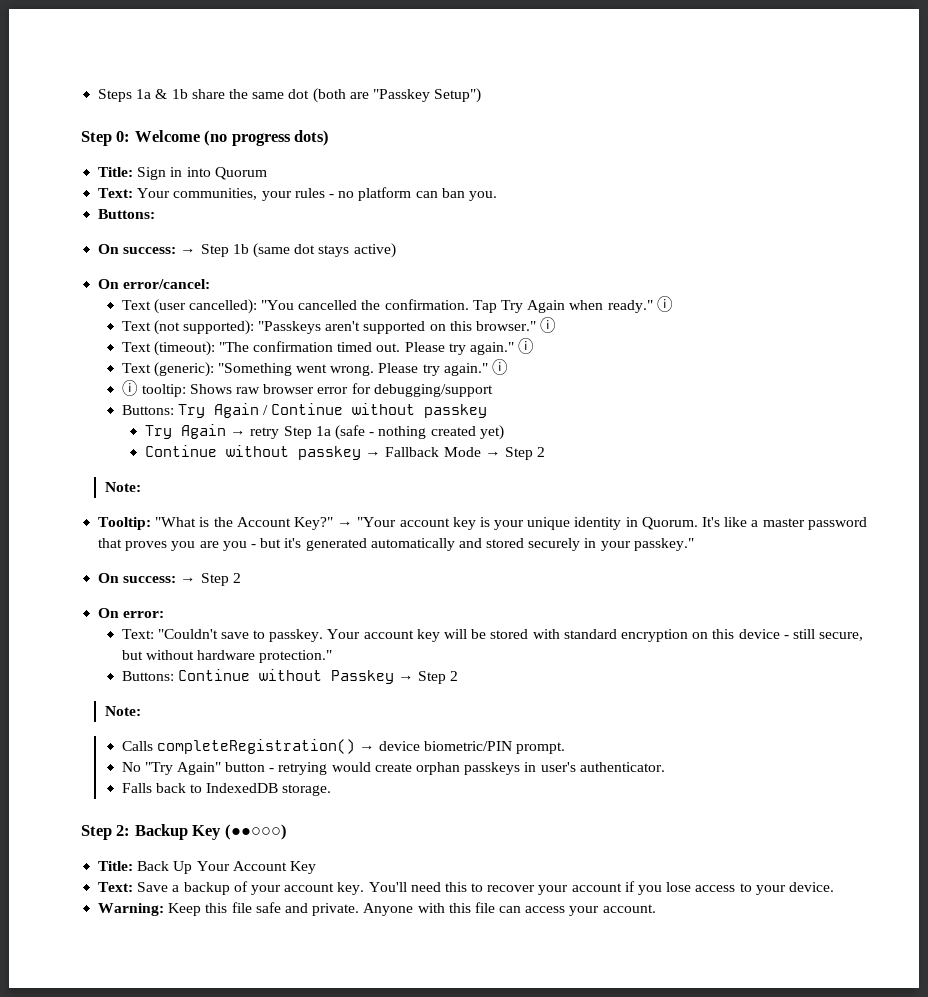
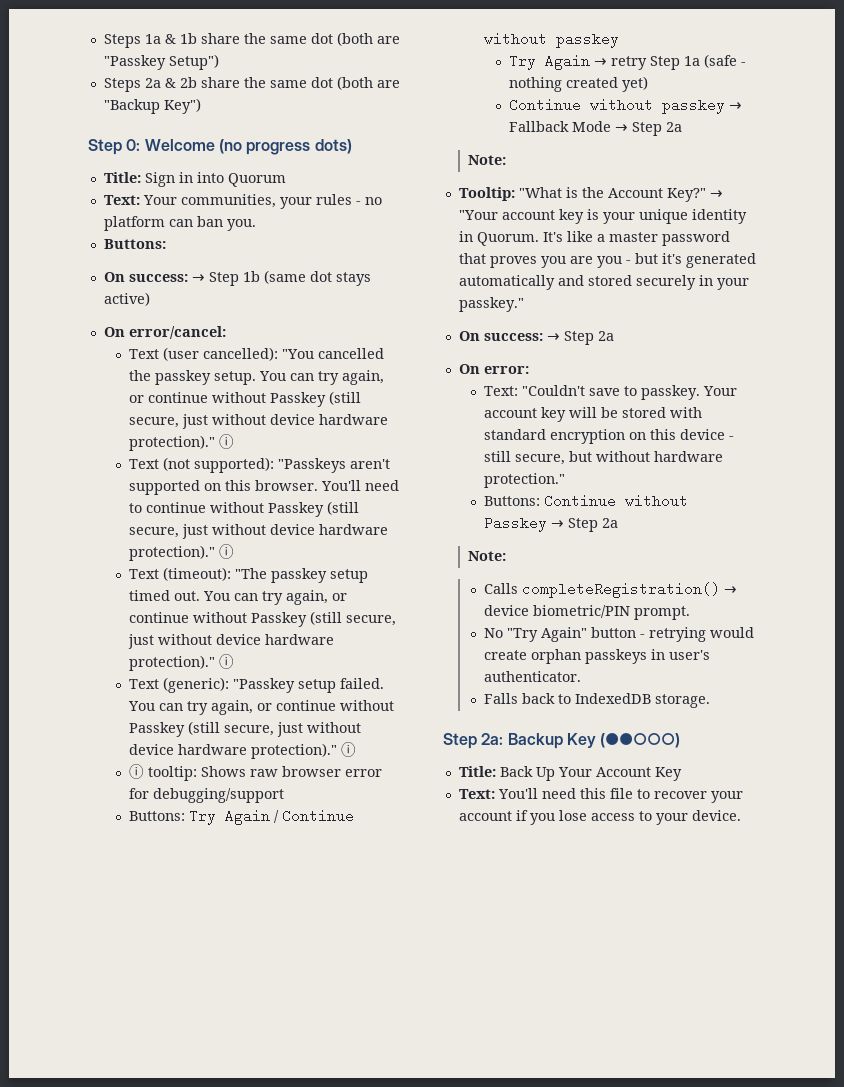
(482, 95) none -> [103,76,400,92] [103,98,201,114] // Steps 2a & 2b share the same dot (both are "Backup Key")
[384,299,653,313] confirmation. Tap Try Again when ready." -> [154,370,384,385] [128,391,361,407] [128,414,388,429] [128,435,215,451] passkey setup. You can try again, or continue without Passkey (still secure, just without device hardware protection)."
[476,317,557,333] [121,338,535,356] [121,362,488,377] browser." ⓘ // Text (timeout): "The confirmation timed out. Please try again." ⓘ // Text (generic): "Something went wrong. Please try again." -> [254,480,399,491] [128,501,359,517] [128,524,388,539] [128,544,234,561] [128,567,368,583] [128,590,347,605] [128,611,396,627] [127,634,334,649] [128,654,234,671] [128,677,384,693] [127,700,394,715] [128,721,361,737] [128,743,337,759] browser. You'll need to continue without Passkey (still secure, just without device hardware protection)." ⓘ // Text (timeout): "The passkey setup timed out. You can try again, or continue without Passkey (still secure, just without device hardware protection)." ⓘ // Text (generic): "Passkey setup failed. You can try again, or continue without Passkey (still secure, just without device hardware protection)."
[537,447,546,457] 2 -> [665,122,682,132] 2a
[232,573,241,583] 2 -> [597,331,614,341] 2a
[450,671,459,681] 2 -> [601,518,618,528] 2a
[116,825,131,836] 2: -> [481,733,504,745] 2a:
[137,881,365,895] Save a backup of your account key. -> (495, 794) none
(467, 887) none -> [609,788,633,799] file
[98,902,656,916] // Warning: Keep this file safe and private. Anyone with this file can access your account. -> (741, 815) none

